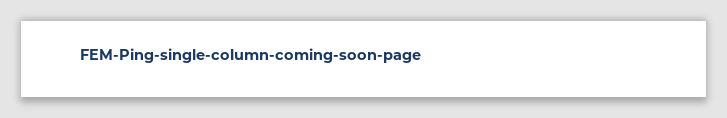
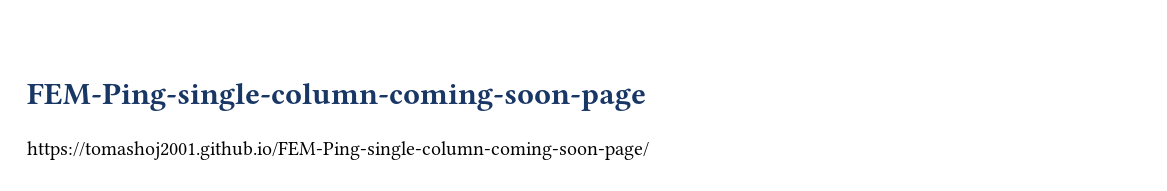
(421, 55) none -> [27,141,649,160] // https://tomashoj2001.github.io/FEM-Ping-single-column-coming-soon-page/

